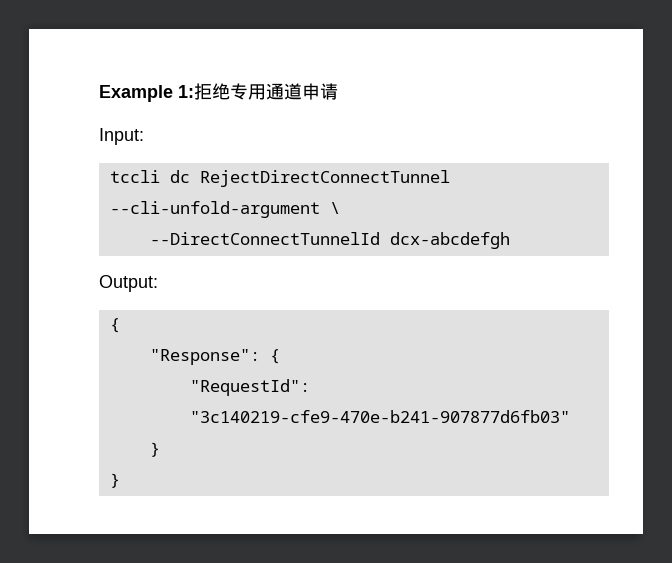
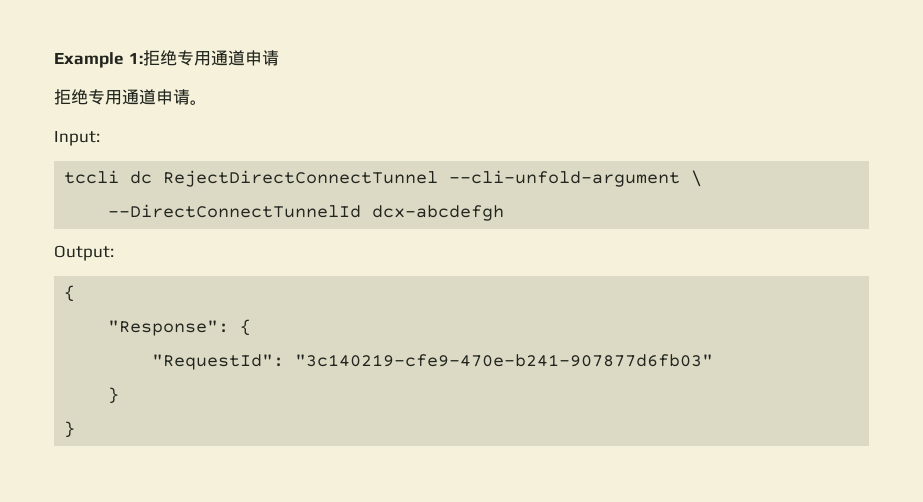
(338, 91) none -> [54,89,207,105] // 拒绝专用通道申请。

